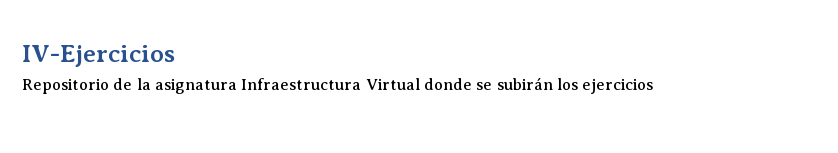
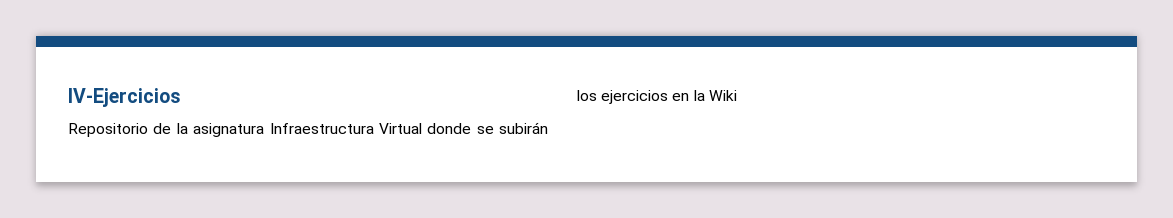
(654, 86) none -> [672,90,737,101] en la Wiki

